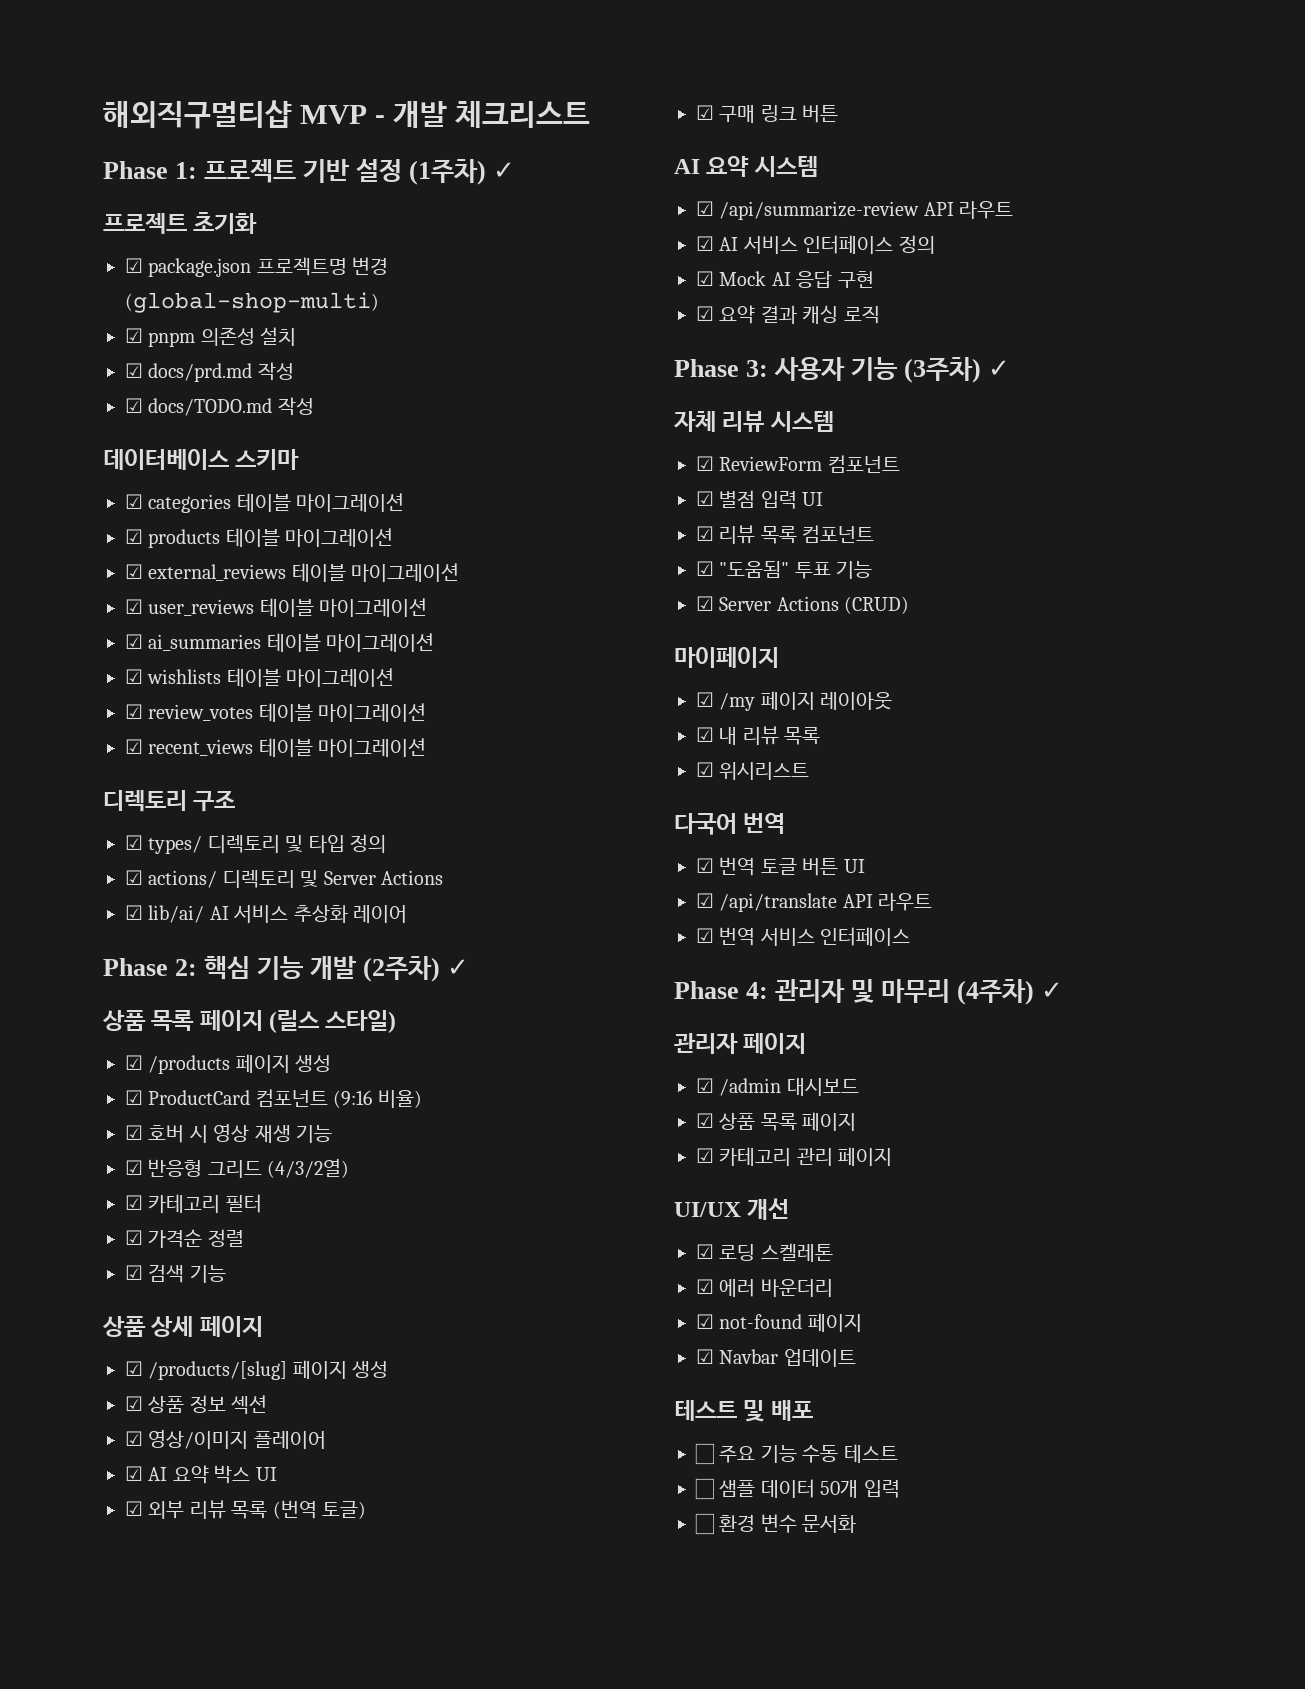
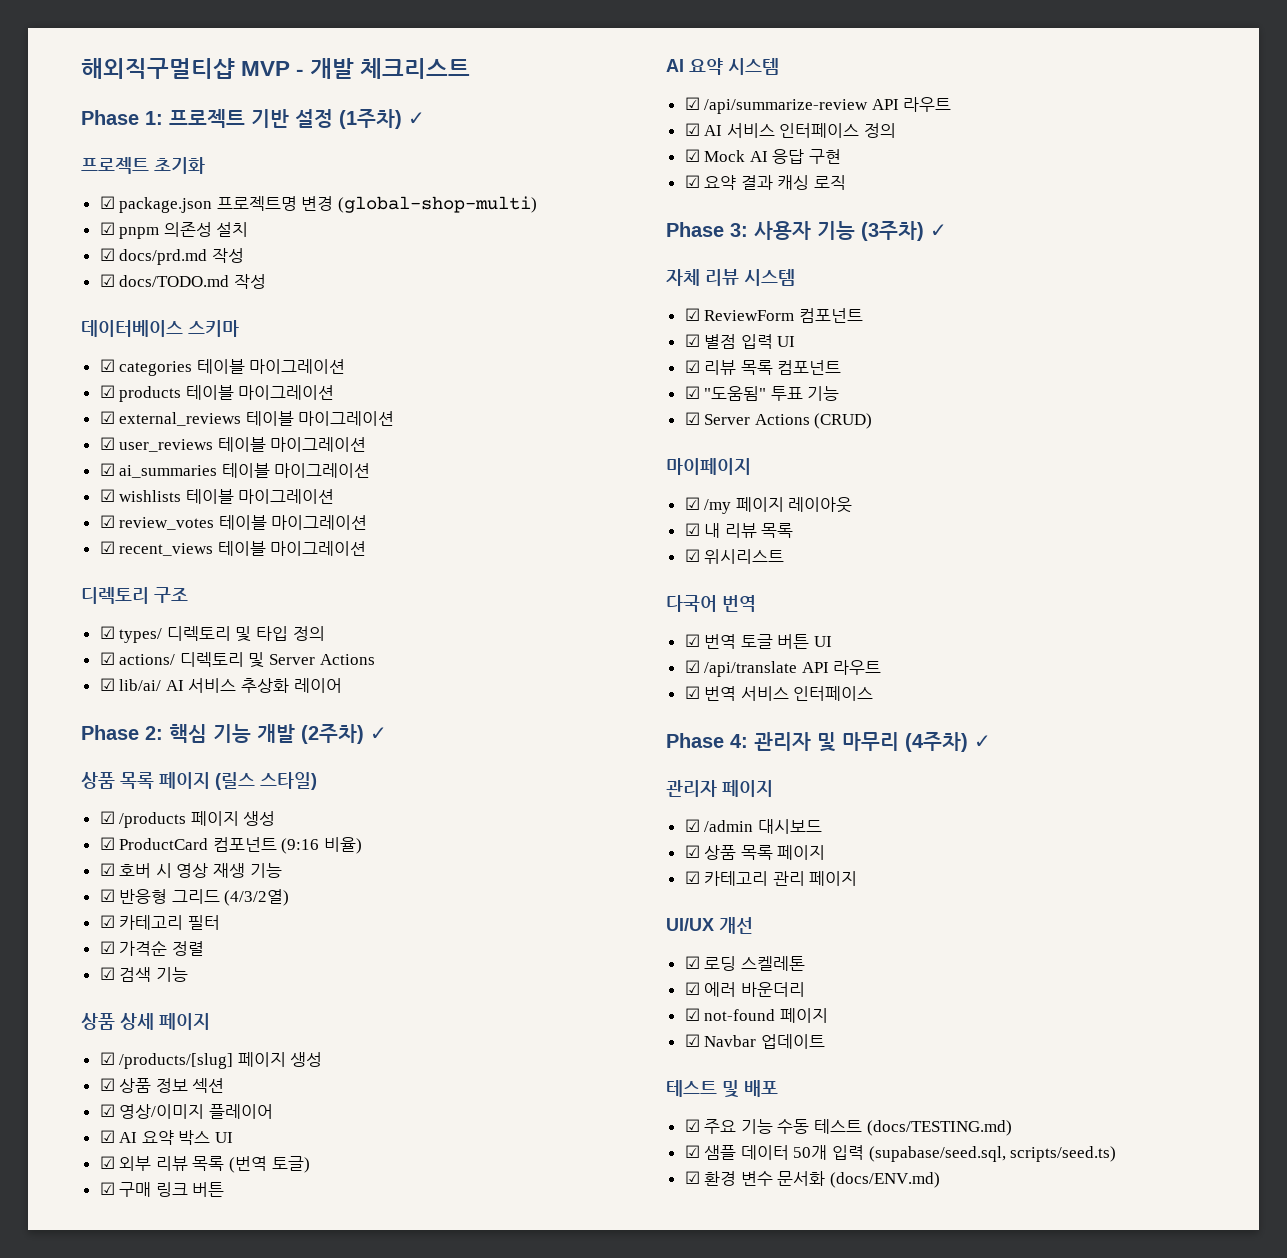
[695,1443,714,1465] ☐ -> [684,1119,700,1132] ☑
[695,1478,714,1500] // ☐ -> [866,1120,1012,1136] [684,1145,700,1158] (docs/TESTING.md) // ☑
[695,1513,714,1535] // ☐ -> [868,1146,1117,1162] [684,1171,700,1184] (supabase/seed.sql, scripts/seed.ts) // ☑
(857, 1524) none -> [830,1172,941,1188] (docs/ENV.md)

